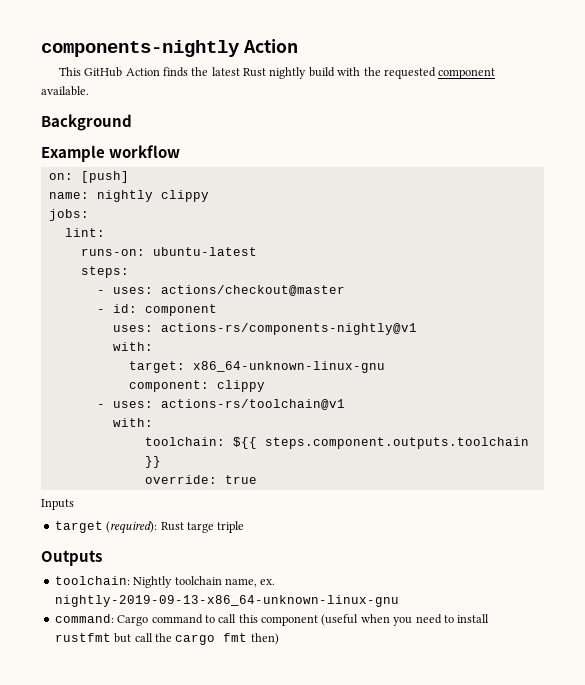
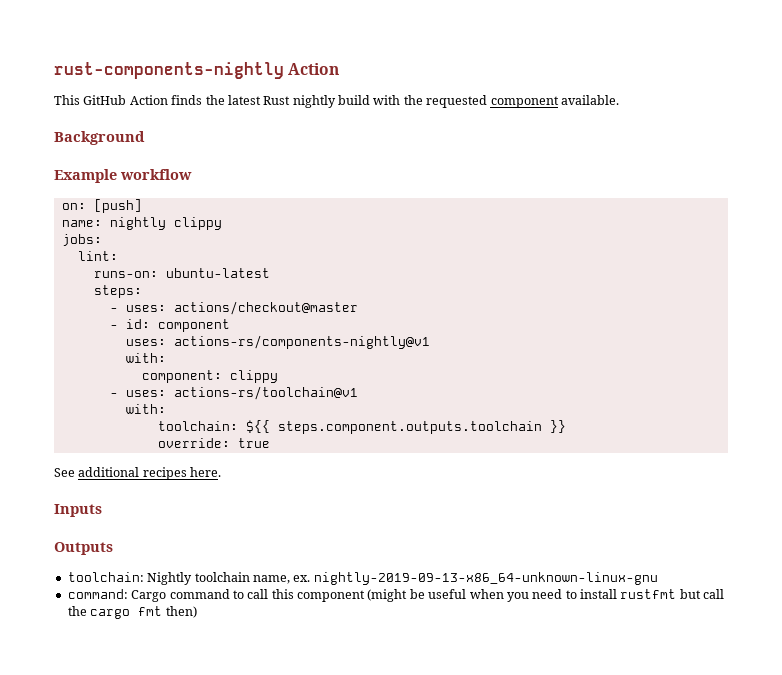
[41,40,240,57] components-nightly -> [54,62,284,79] rust-components-nightly
[128,361,385,373] // target: x86_64-unknown-linux-gnu -> (166, 358) none
[41,499,74,510] [54,521,245,534] Inputs // target (required): Rust targe triple -> [54,467,222,480] [54,504,102,517] See additional recipes here. // Inputs
[321,614,359,626] (useful -> [367,589,467,602] (might be useful

